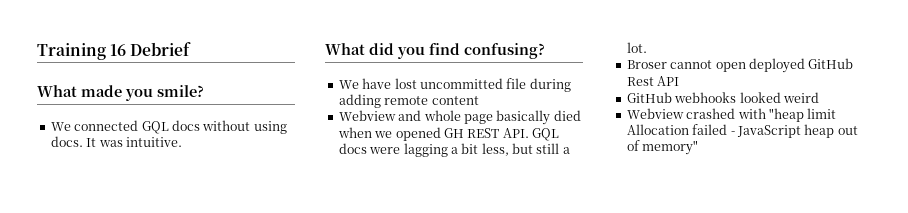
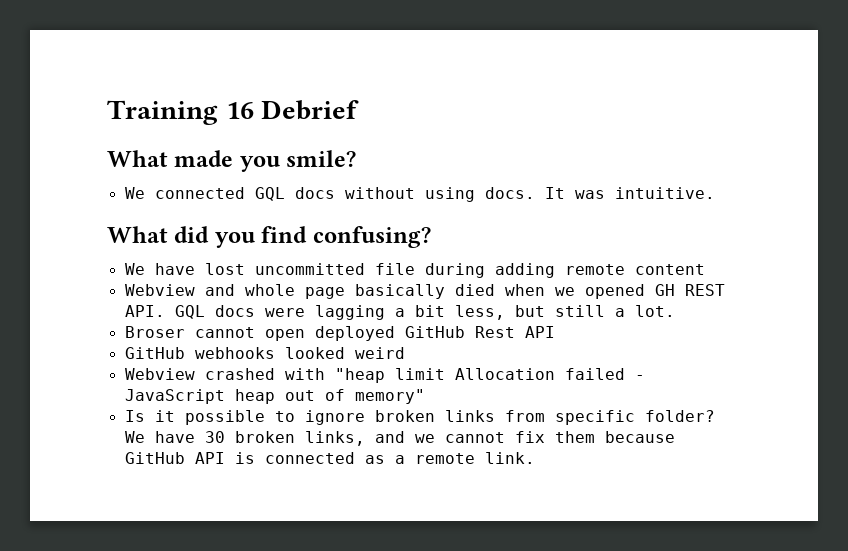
(699, 147) none -> [124,410,715,425] [124,431,675,446] [124,452,535,464] // Is it possible to ignore broken links from specific folder? We have 30 broken links, and we cannot fix them because GitHub API is connected as a remote link.

